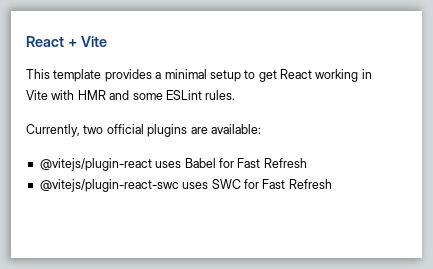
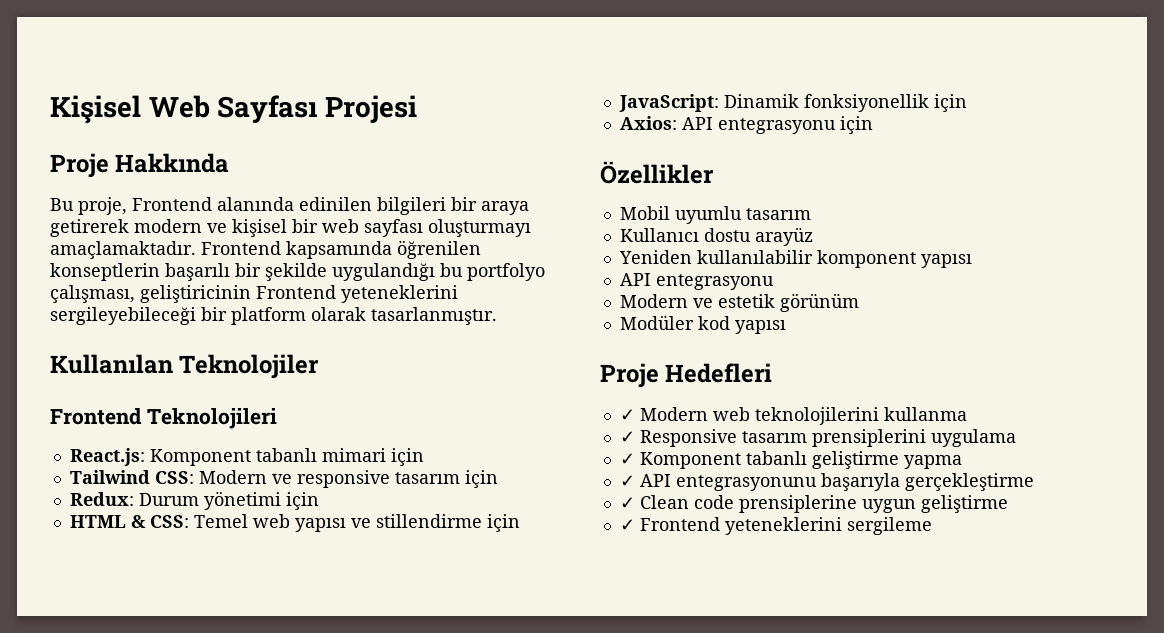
[26,36,107,47] [26,69,372,82] [26,90,236,100] [26,124,261,137] [39,158,307,171] [39,179,332,192] React + Vite // This template provides a minimal setup to get React working in Vite with HMR and some ESLint rules. // Currently, two official plugins are available: // @vitejs/plugin-react uses Babel for Fast Refresh // @vitejs/plugin-react-swc uses SWC for Fast Refresh -> [50,95,417,124] [50,153,230,178] [50,197,529,215] [50,219,531,237] [50,240,481,259] [50,263,545,281] [50,285,458,303] [50,307,497,325] [50,354,320,379] [50,408,277,429] [69,448,424,466] [69,470,498,488] [69,491,319,510] [69,514,520,532] [618,94,967,112] [619,116,873,134] [600,161,714,184] [619,206,811,224] [619,227,813,246] [618,250,972,268] [619,273,774,290] [619,293,859,312] [619,315,786,334] [600,363,773,388] [619,407,967,425] [619,429,1016,447] [619,451,962,469] [619,473,1034,491] [619,495,1008,513] [619,517,932,535] Kişisel Web Sayfası Projesi // Proje Hakkında // Bu proje, Frontend alanında edinilen bilgileri bir araya getirerek modern ve kişisel bir web sayfası oluşturmayı amaçlamaktadır. Frontend kapsamında öğrenilen konseptlerin başarılı bir şekilde uygulandığı bu portfolyo çalışması, geliştiricinin Frontend yeteneklerini sergileyebileceği bir platform olarak tasarlanmıştır. // Kullanılan Teknolojiler // Frontend Teknolojileri // React.js: Komponent tabanlı mimari için // Tailwind CSS: Modern ve responsive tasarım için // Redux: Durum yönetimi için // HTML & CSS: Temel web yapısı ve stillendirme için // JavaScript: Dinamik fonksiyonellik için // Axios: API entegrasyonu için // Özellikler // Mobil uyumlu tasarım // Kullanıcı dostu arayüz // Yeniden kullanılabilir komponent yapısı // API entegrasyonu // Modern ve estetik görünüm // Modüler kod yapısı // Proje Hedefleri // ✓ Modern web teknolojilerini kullanma // ✓ Responsive tasarım prensiplerini uygulama // ✓ Komponent tabanlı geliştirme yapma // ✓ API entegrasyonunu başarıyla gerçekleştirme // ✓ Clean code prensiplerine uygun geliştirme // ✓ Frontend yeteneklerini sergileme

